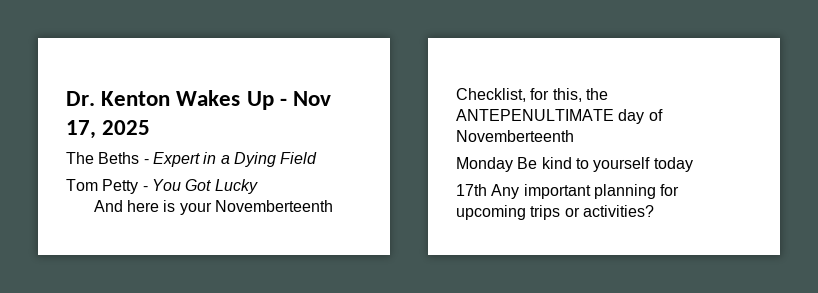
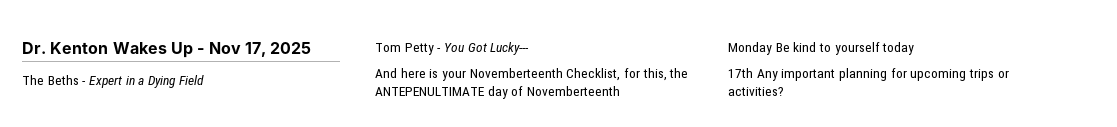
[214,179,258,194] Lucky -> [490,42,530,55] Lucky---

